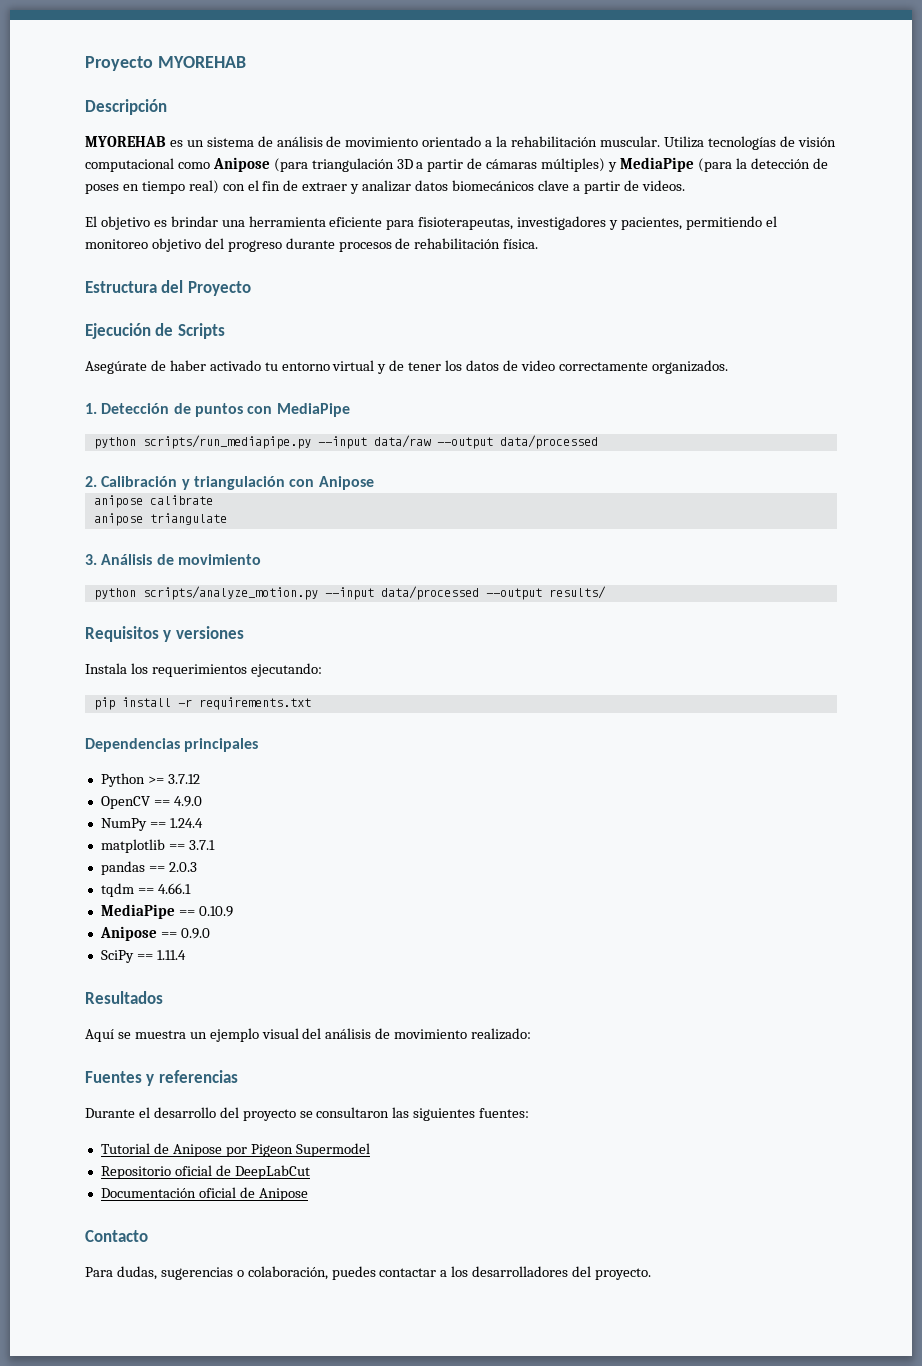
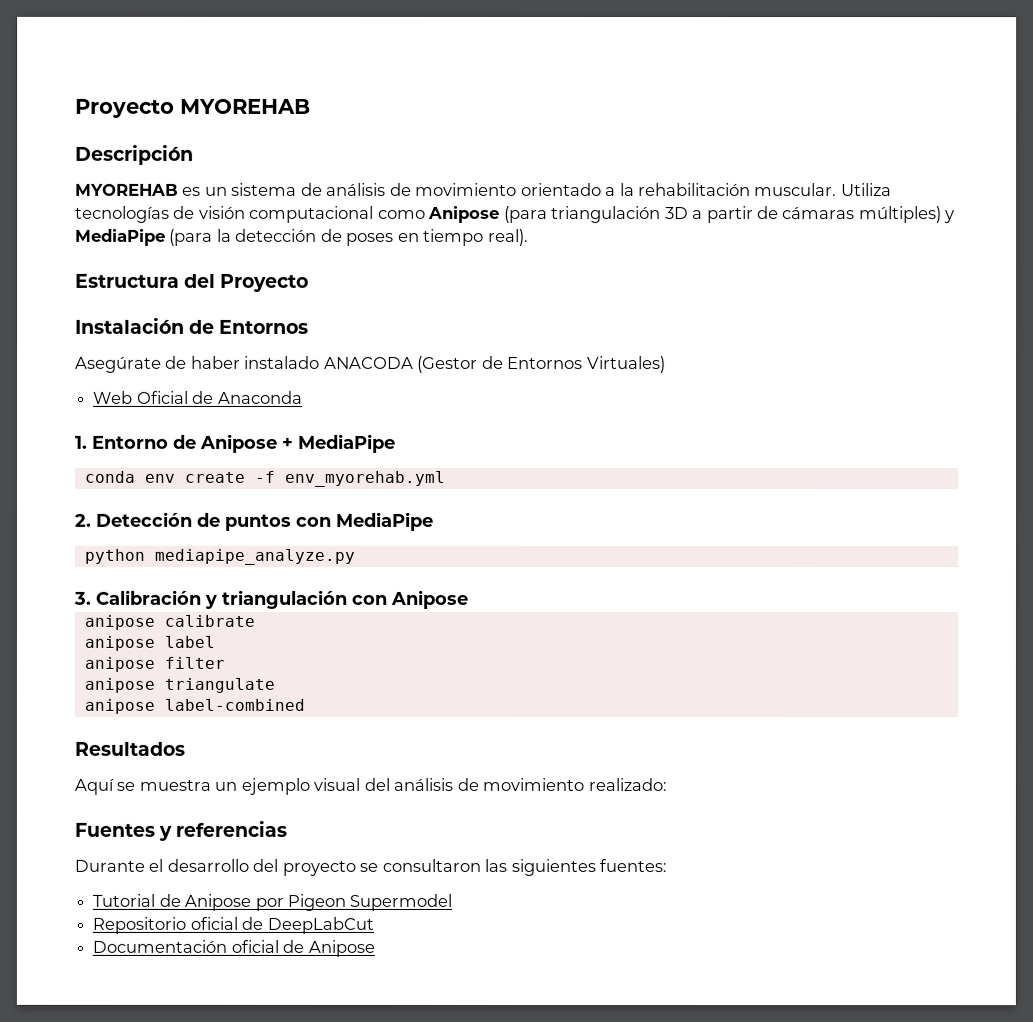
[188,180,685,194] [85,216,777,230] [85,238,539,252] real) con el fin de extraer y analizar datos biomecánicos clave a partir de videos. // El objetivo es brindar una herramienta eficiente para fisioterapeutas, investigadores y pacientes, permitiendo el monitoreo objetivo del progreso durante procesos de rehabilitación física. -> [487,228,529,247] real).
[85,323,225,339] Ejecución de Scripts -> [75,317,310,334] Instalación de Entornos
[209,360,728,374] [85,403,97,414] activado tu entorno virtual y de tener los datos de video correctamente organizados. // 1. -> [244,355,666,374] [93,390,303,404] [75,433,396,453] [84,470,446,487] [74,513,91,527] instalado ANACODA (Gestor de Entornos Virtuales) // Web Oficial de Anaconda // 1. Entorno de Anipose + MediaPipe // conda env create -f env_myorehab.yml // 2.
[142,435,598,449] [85,476,97,487] scripts/run_mediapipe.py --input data/raw --output data/processed // 2. -> [153,548,355,565] [73,591,91,605] mediapipe_analyze.py // 3.
[149,513,227,525] [85,554,261,565] [93,586,606,600] [85,626,244,642] [85,663,322,677] [93,697,311,710] [85,738,259,752] [100,773,200,787] [100,796,202,809] [100,818,203,831] [100,839,215,853] [100,861,197,875] [100,883,191,897] [100,904,233,919] [99,926,210,941] [100,950,186,963] triangulate // 3. Análisis de movimiento // python scripts/analyze_motion.py --input data/processed --output results/ // Requisitos y versiones // Instala los requerimientos ejecutando: // pip install -r requirements.txt // Dependencias principales // Python >= 3.7.12 // OpenCV == 4.9.0 // NumPy == 1.24.4 // matplotlib == 3.7.1 // pandas == 2.0.3 // tqdm == 4.66.1 // MediaPipe == 0.10.9 // Anipose == 0.9.0 // SciPy == 1.11.4 -> [163,635,215,648] [83,656,225,672] [83,677,275,693] [83,698,305,714] label // anipose filter // anipose triangulate // anipose label-combined
[85,1230,148,1242] [85,1266,652,1280] // Contacto // Para dudas, sugerencias o colaboración, puedes contactar a los desarrolladores del proyecto. -> (375, 948) none

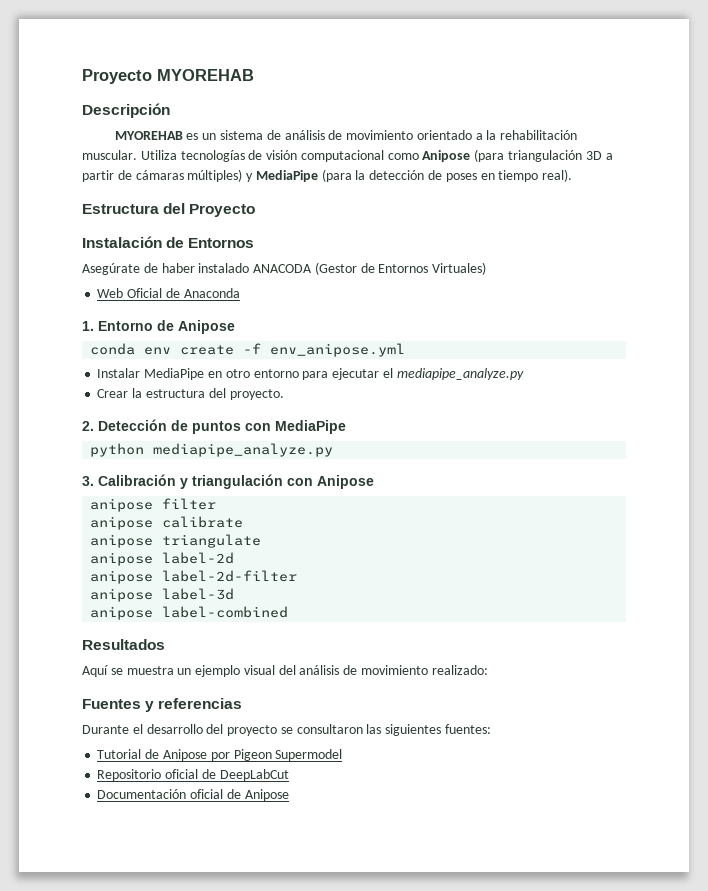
[282,433,396,453] + MediaPipe -> (235, 327) none
[284,470,446,487] env_myorehab.yml -> [270,343,406,357] [97,368,524,380] [97,388,284,400] env_anipose.yml // Instalar MediaPipe en otro entorno para ejecutar el mediapipe_analyze.py // Crear la estructura del proyecto.
(468, 599) none -> [90,498,217,512] // anipose filter
[163,635,215,648] [83,656,225,672] [83,677,275,693] label // anipose filter // anipose triangulate -> [162,534,262,548] [90,552,235,566] [90,570,298,584] [90,588,235,602] triangulate // anipose label-2d // anipose label-2d-filter // anipose label-3d

